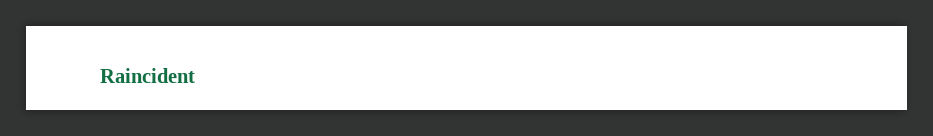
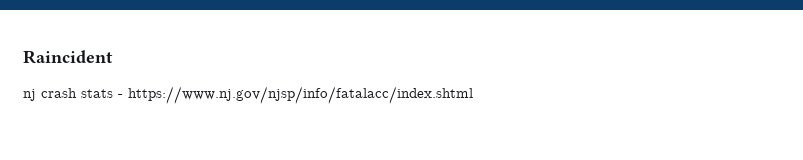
(195, 75) none -> [23,86,473,104] // nj crash stats - https://www.nj.gov/njsp/info/fatalacc/index.shtml

